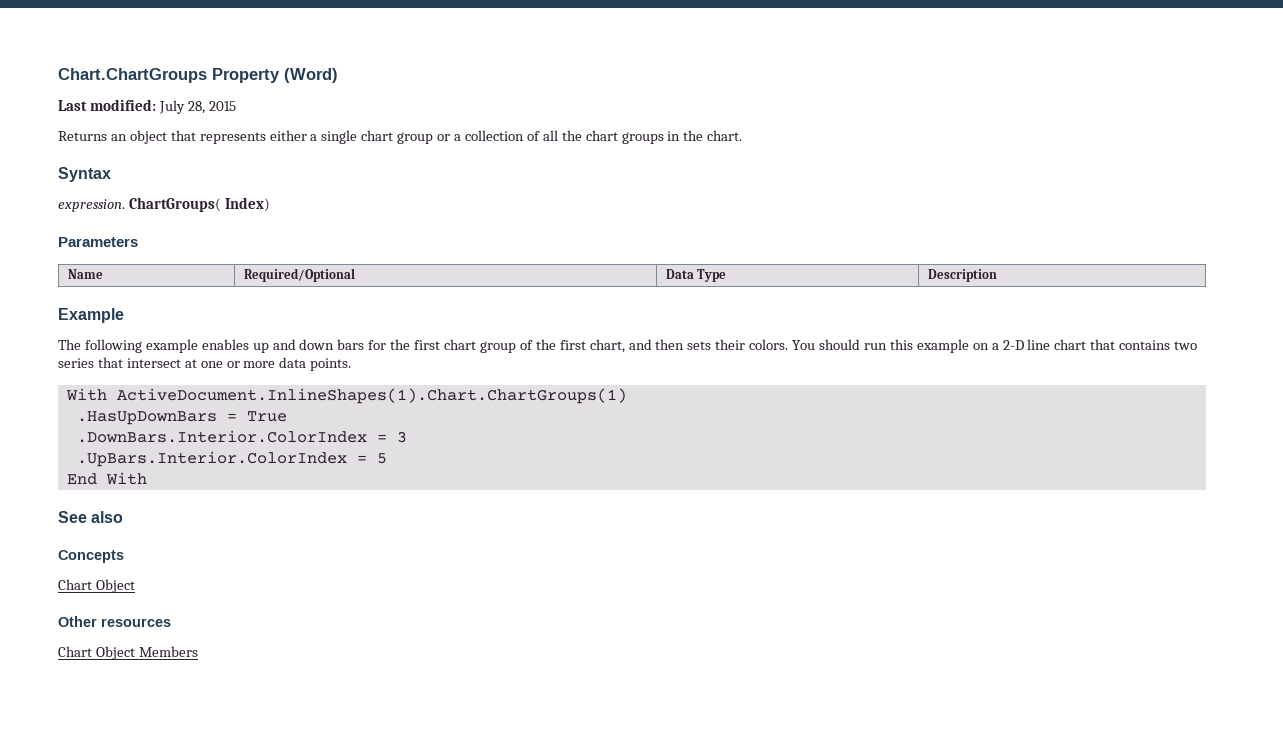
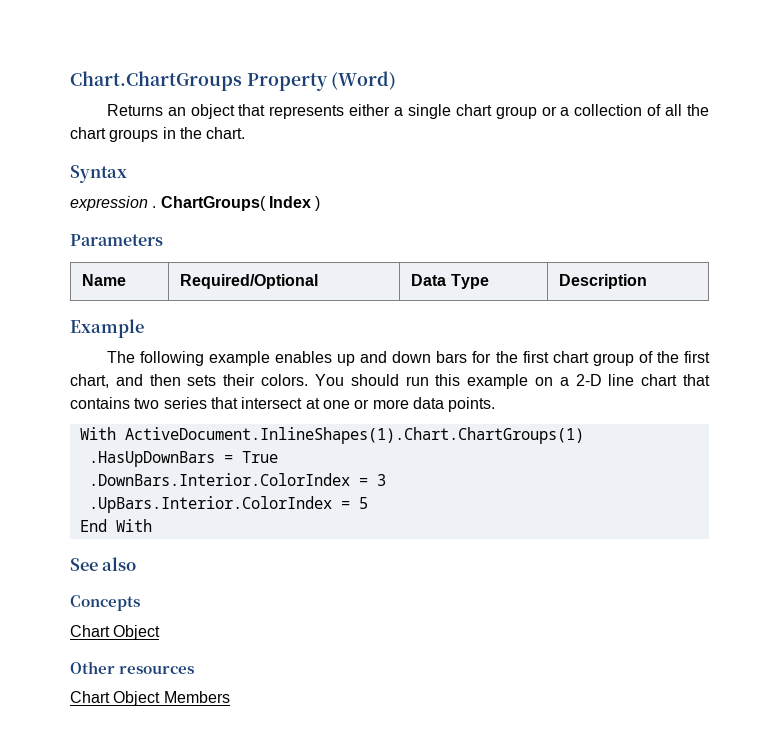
[58,99,236,114] // Last modified: July 28, 2015 -> (397, 80) none
[58,197,270,212] expression. ChartGroups( Index) -> [70,196,321,211] expression . ChartGroups( Index )

